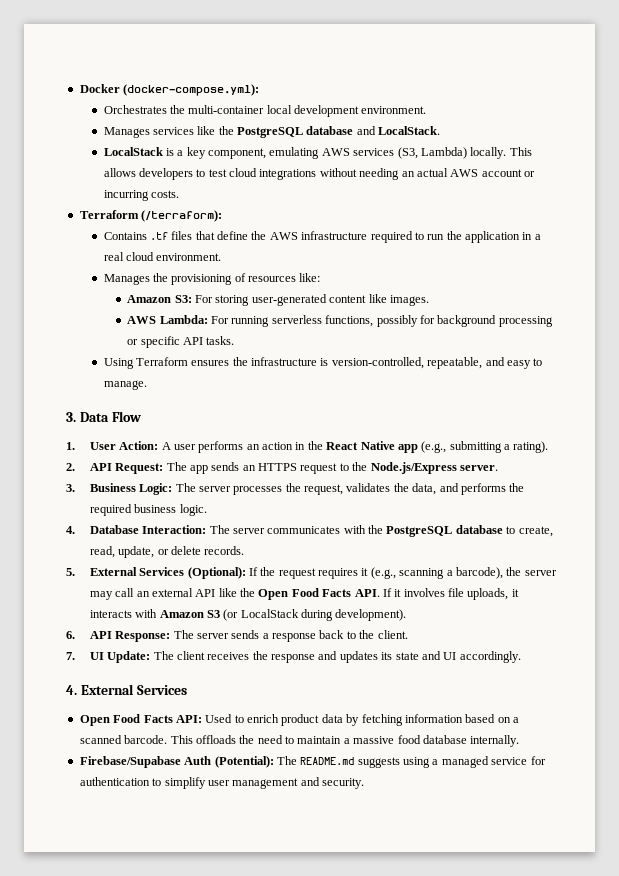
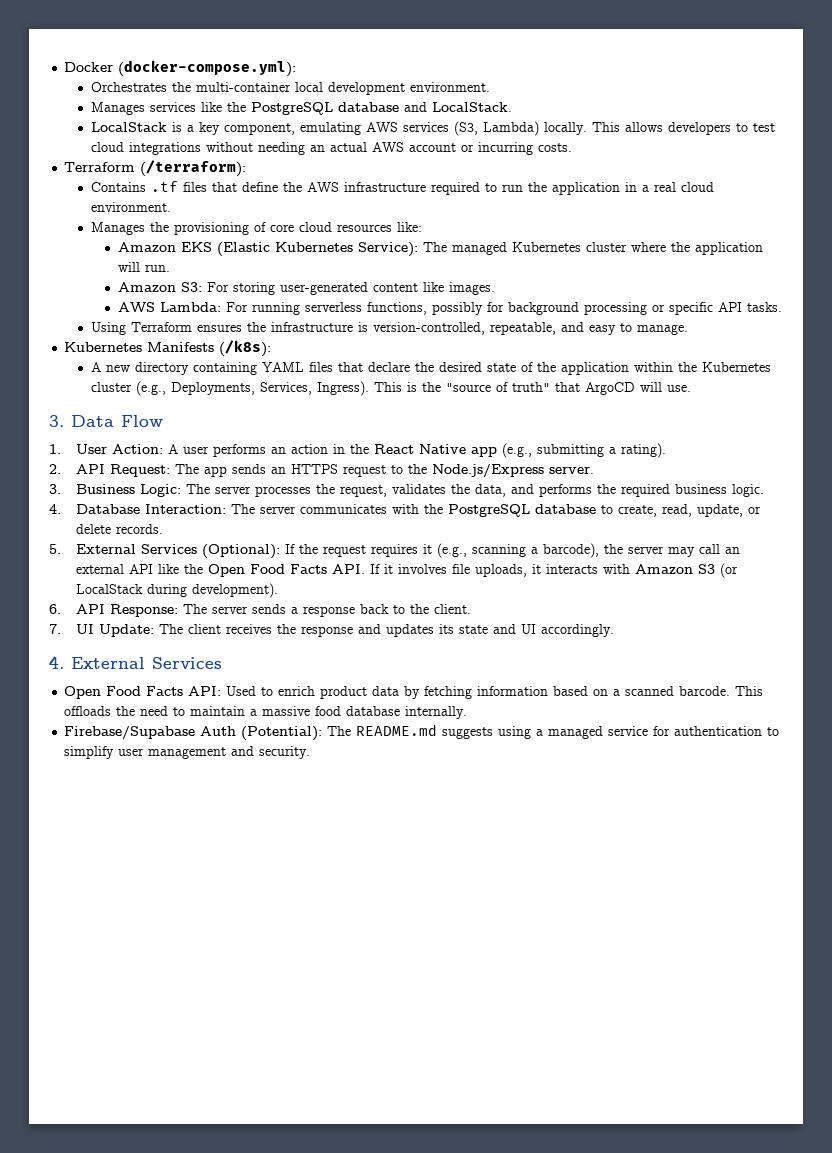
(246, 277) none -> [270,222,333,232] core cloud
(321, 277) none -> [117,242,763,257] [117,262,170,272] // Amazon EKS (Elastic Kubernetes Service): The managed Kubernetes cluster where the application will run.
(147, 385) none -> [64,340,272,357] [91,362,772,375] [91,381,692,396] // Kubernetes Manifests (/k8s): // A new directory containing YAML files that declare the desired state of the application within the Kubernetes cluster (e.g., Deployments, Services, Ingress). This is the "source of truth" that ArgoCD will use.

